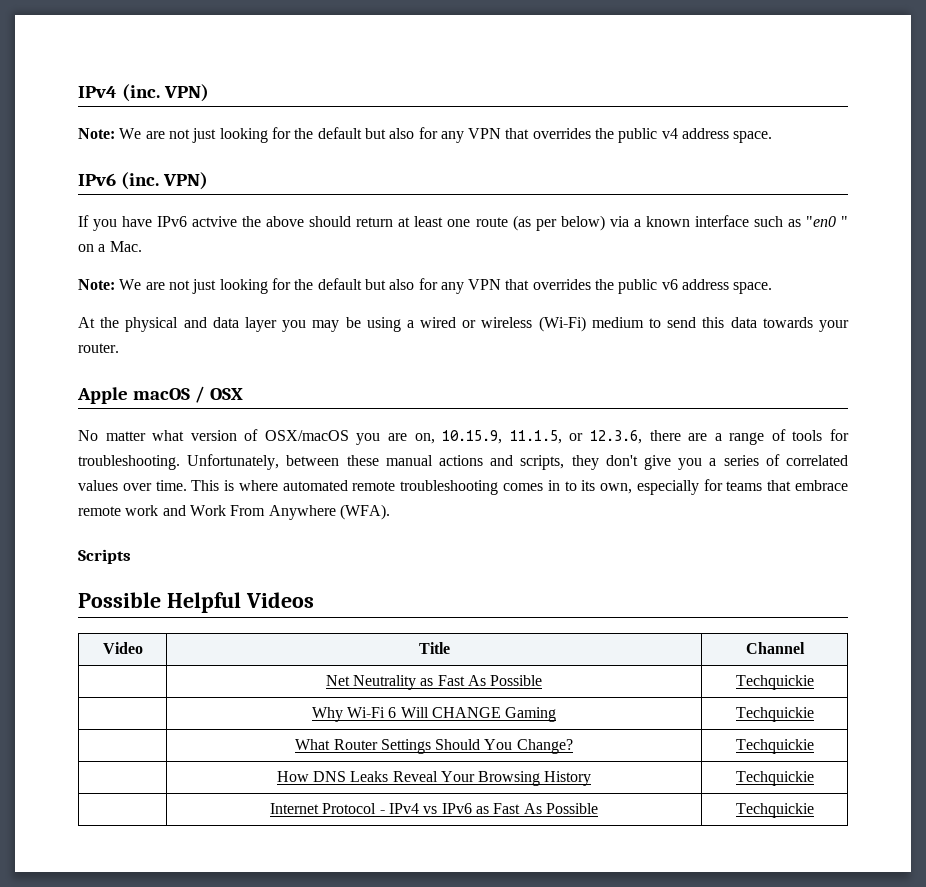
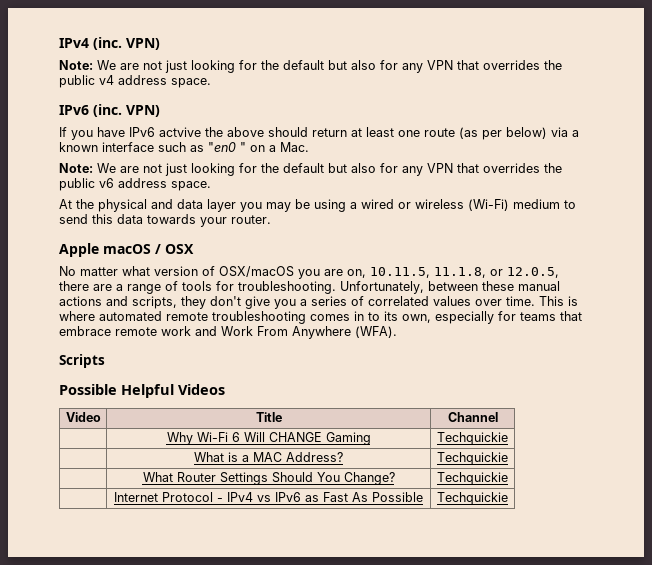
[442,430,642,444] 10.15.9, 11.1.5, or 12.3.6, -> [370,267,559,278] 10.11.5, 11.1.8, or 12.0.5,
[325,675,543,690] [735,675,814,690] // | Net Neutrality as Fast As Possible | Techquickie -> (498, 417) none
(814, 714) none -> [194,452,343,462] [437,452,508,465] // | What is a MAC Address? | Techquickie
[276,771,592,786] [735,771,814,786] // | How DNS Leaks Reveal Your Browsing History | Techquickie -> (508, 478) none

